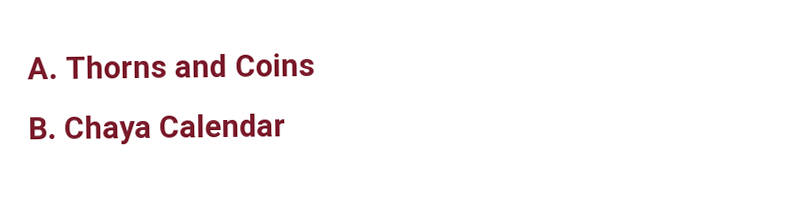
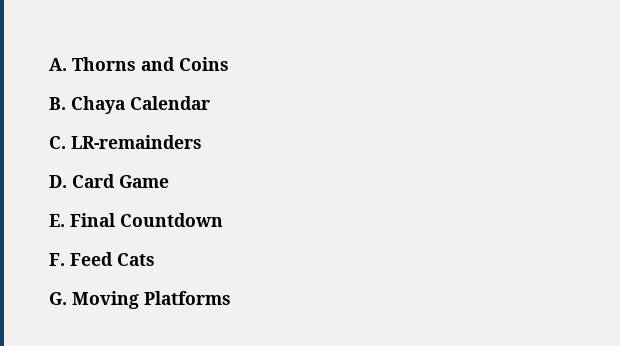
(287, 125) none -> [49,135,202,149] [49,174,169,188] [49,213,223,227] [49,252,155,266] [49,291,231,309] // C. LR-remainders // D. Card Game // E. Final Countdown // F. Feed Cats // G. Moving Platforms

